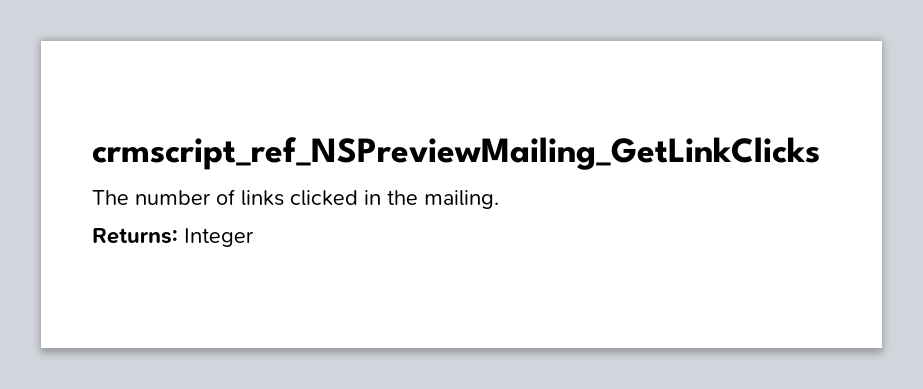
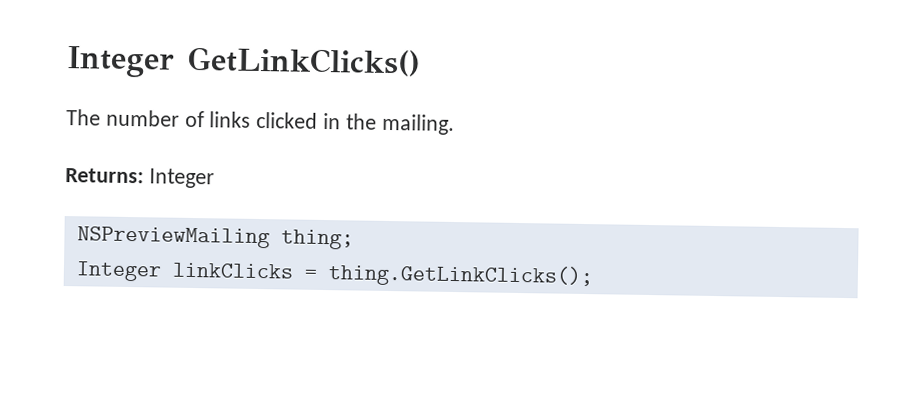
[92,137,820,170] crmscript_ref_NSPreviewMailing_GetLinkClicks -> [66,46,421,78] Integer GetLinkClicks()
(254, 237) none -> [76,226,354,250] [75,261,594,289] // NSPreviewMailing thing; // Integer linkClicks = thing.GetLinkClicks();

